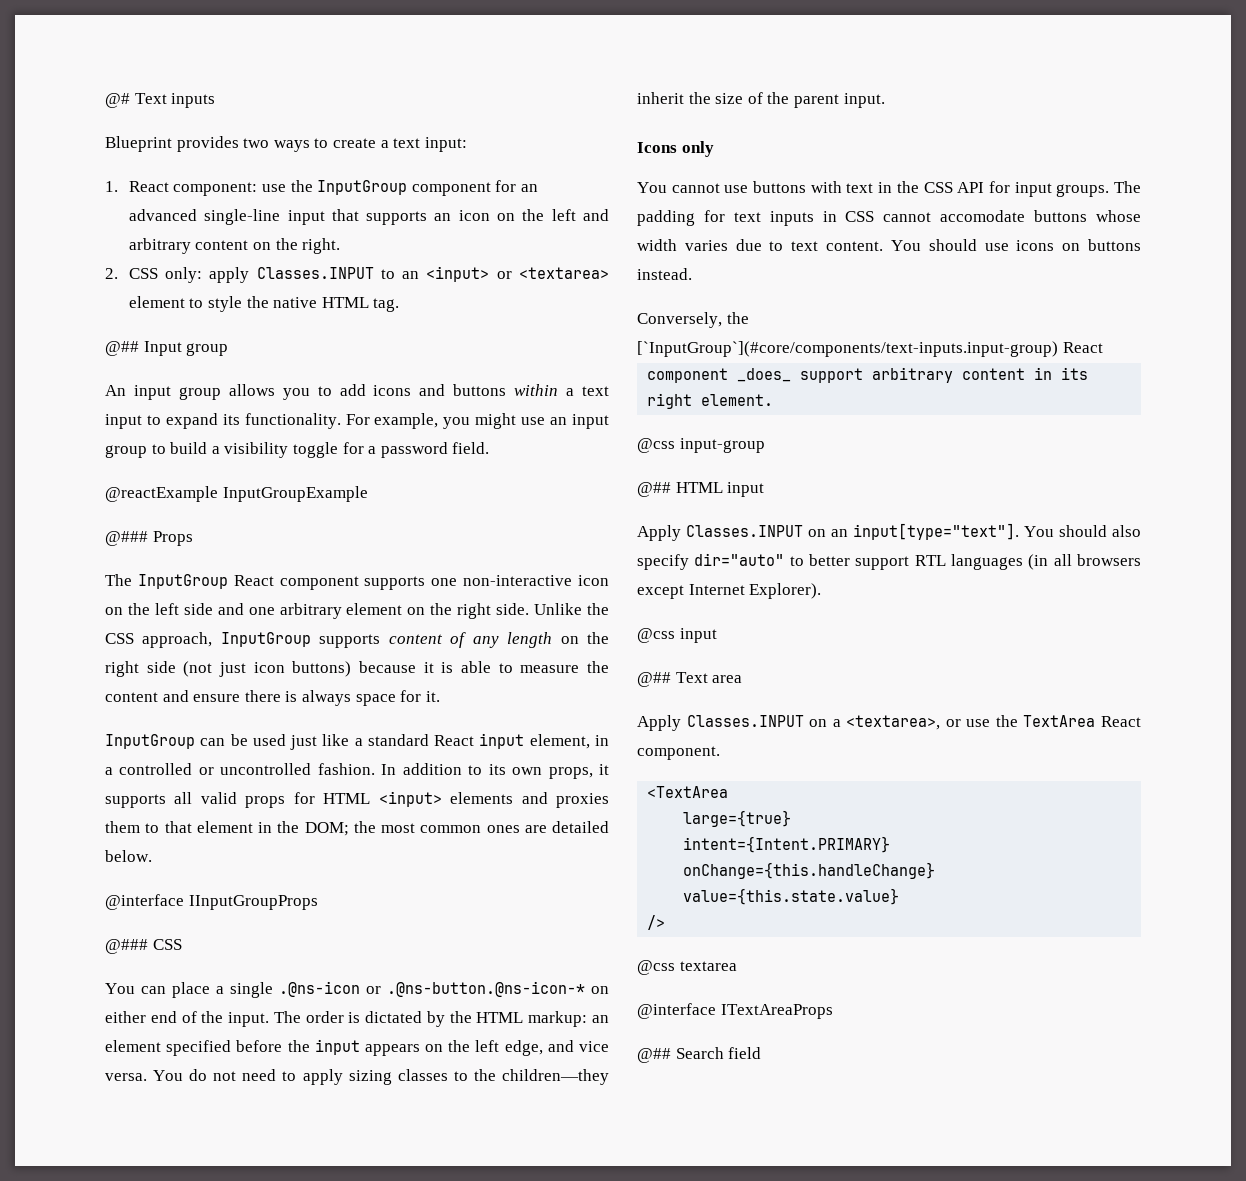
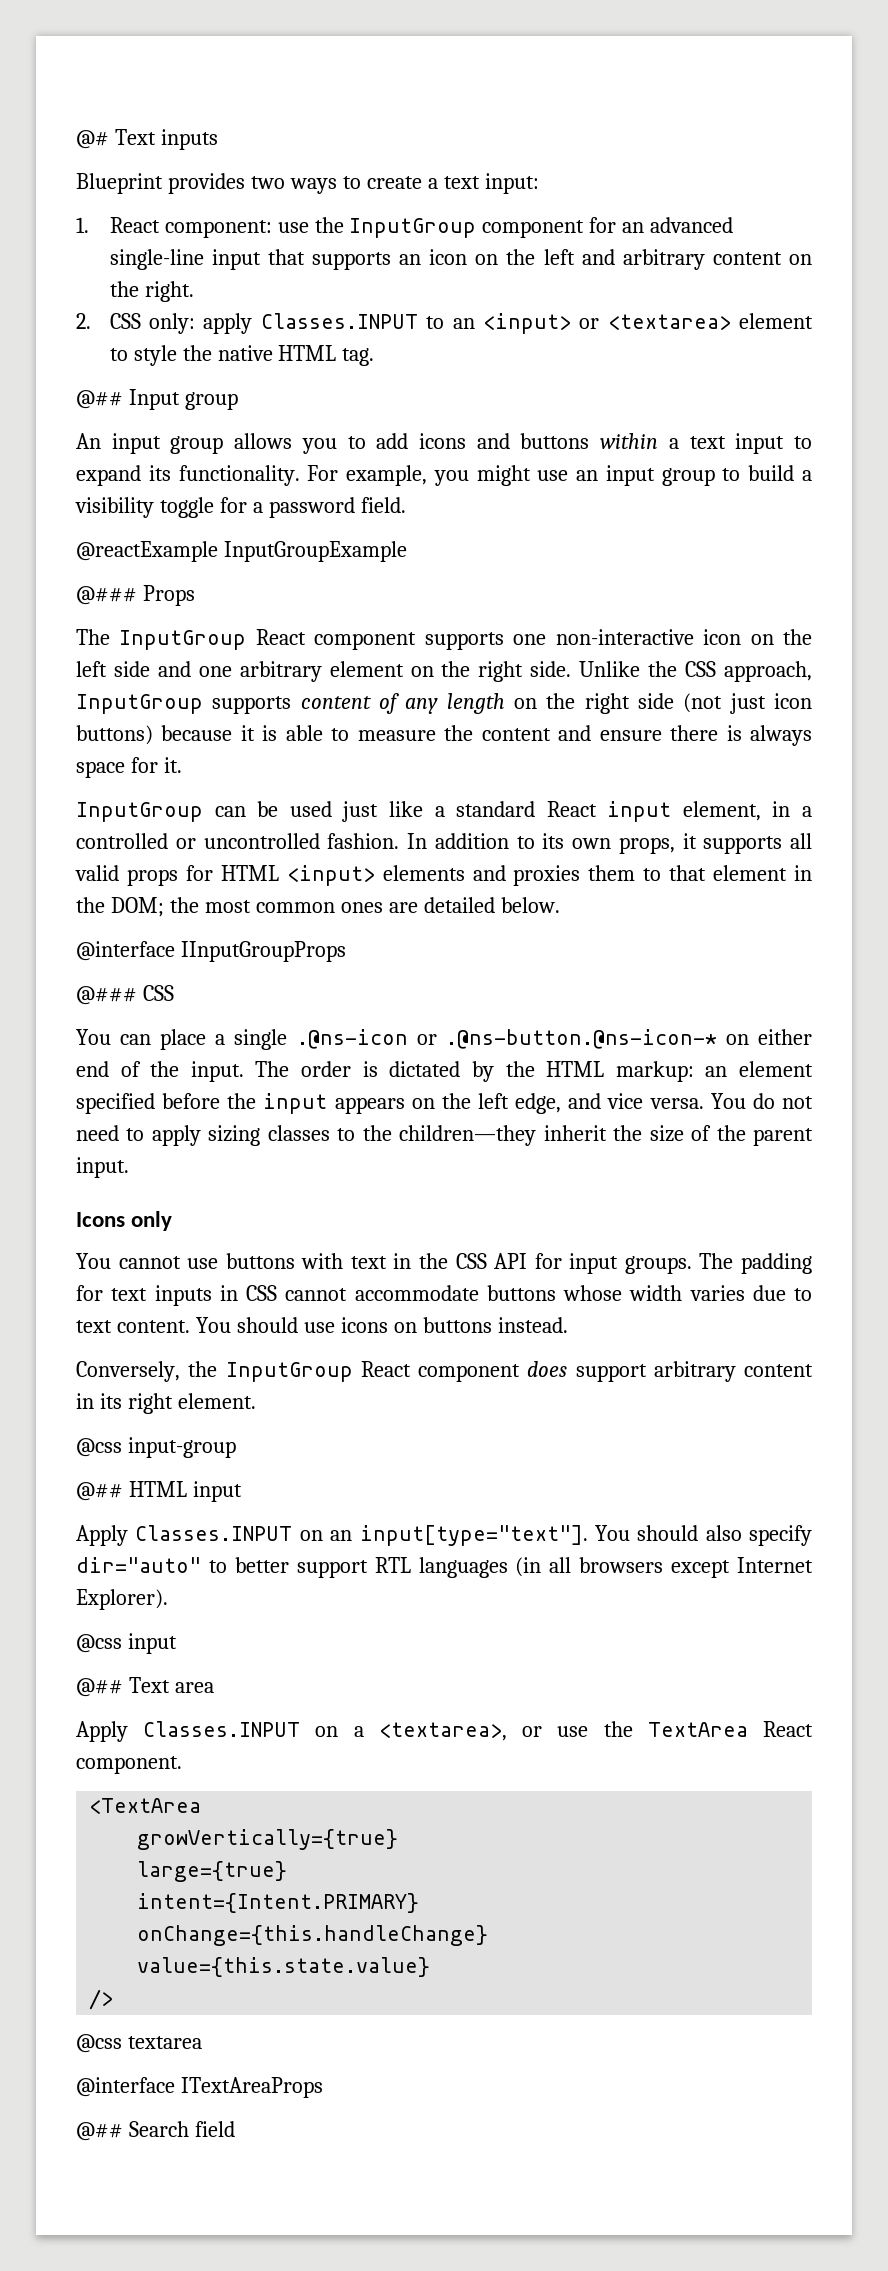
[940,210,1026,222] accomodate -> [354,1285,479,1301] accommodate
[637,341,1103,357] [647,368,792,383] [`InputGroup`](#core/components/text-inputs.input-group) React // component _does_ -> [225,1361,568,1382] InputGroup React component does
(729, 792) none -> [137,1829,399,1850] // growVertically={true}

